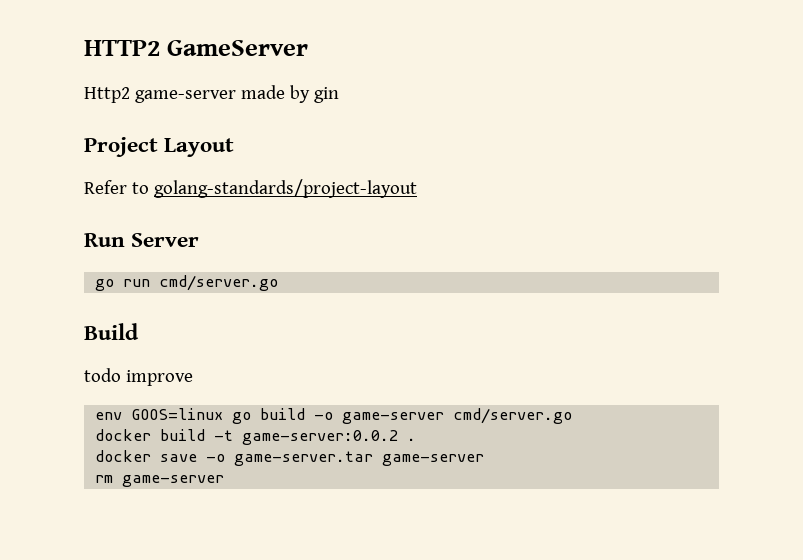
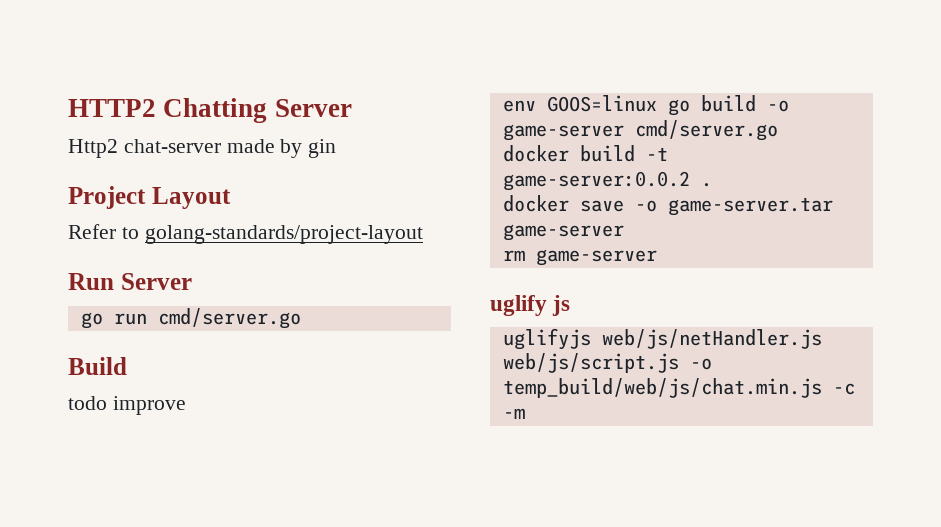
[167,40,309,56] GameServer -> [163,98,352,123] Chatting Server
[134,90,236,103] game-server -> [123,139,221,153] chat-server
(225, 481) none -> [490,295,571,316] [502,328,822,350] [502,353,712,373] [502,378,855,398] [502,408,525,419] // uglify js // uglifyjs web/js/netHandler.js web/js/script.js -o temp_build/web/js/chat.min.js -c -m

